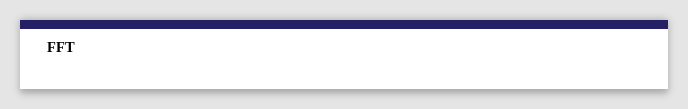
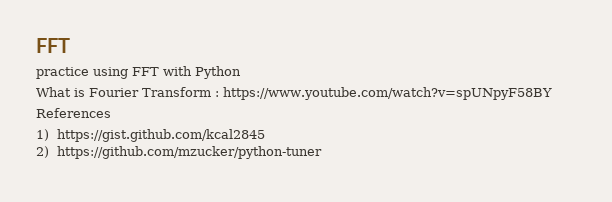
[47,42,75,52] FFT -> [36,38,70,53] [36,66,241,79] [36,87,552,100] [36,108,111,118] [36,129,266,142] [36,146,323,159] FFT // practice using FFT with Python // What is Fourier Transform : https://www.youtube.com/watch?v=spUNpyF58BY // References // 1) https://gist.github.com/kcal2845 // 2) https://github.com/mzucker/python-tuner

